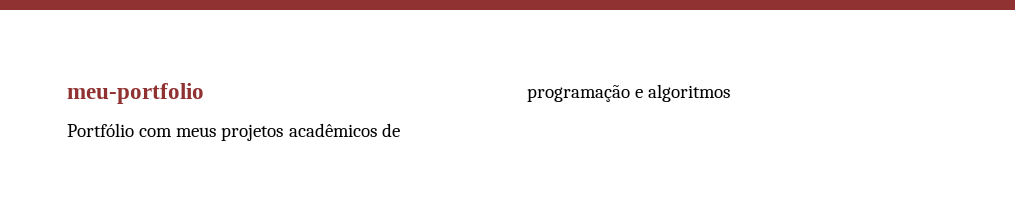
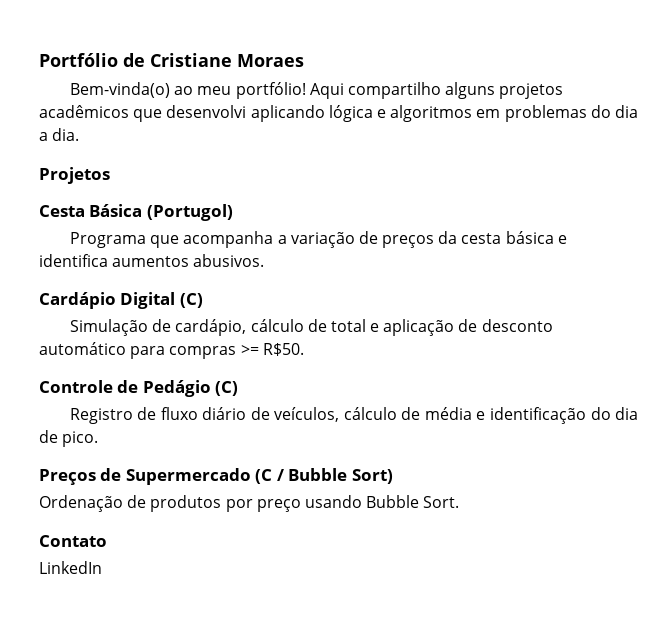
[67,83,204,104] [67,123,400,141] [527,84,731,102] meu-portfolio // Portfólio com meus projetos acadêmicos de programação e algoritmos -> [39,53,304,67] [69,82,564,99] [39,105,638,122] [39,128,80,141] [39,167,110,184] [39,204,233,221] [69,231,567,248] [39,254,265,267] [39,292,203,309] [69,319,553,336] [39,342,304,359] [39,380,239,397] [69,407,638,424] [39,430,99,447] [39,468,393,485] [39,495,460,512] [39,535,107,547] [39,561,102,574] Portfólio de Cristiane Moraes // Bem-vinda(o) ao meu portfólio! Aqui compartilho alguns projetos acadêmicos que desenvolvi aplicando lógica e algoritmos em problemas do dia a dia. // Projetos // Cesta Básica (Portugol) // Programa que acompanha a variação de preços da cesta básica e identifica aumentos abusivos. // Cardápio Digital (C) // Simulação de cardápio, cálculo de total e aplicação de desconto automático para compras >= R$50. // Controle de Pedágio (C) // Registro de fluxo diário de veículos, cálculo de média e identificação do dia de pico. // Preços de Supermercado (C / Bubble Sort) // Ordenação de produtos por preço usando Bubble Sort. // Contato // LinkedIn

